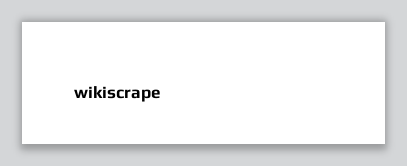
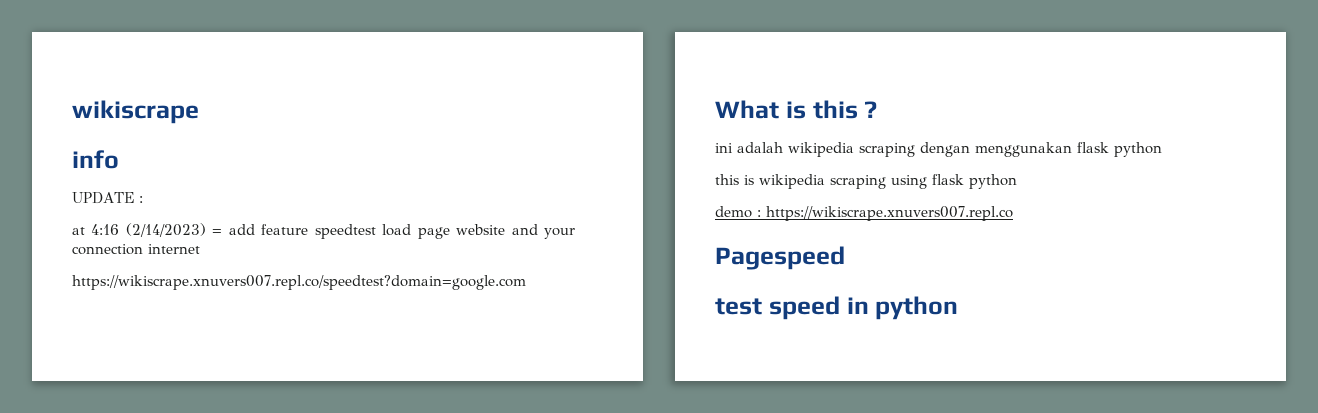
(161, 94) none -> [72,150,119,169] [72,192,143,204] [72,223,575,239] [72,244,200,255] [72,275,526,290] [715,100,878,119] [715,142,1162,157] [715,174,1017,189] [715,206,1013,221] [715,246,845,270] [715,296,959,320] // info // UPDATE : // at 4:16 (2/14/2023) = add feature speedtest load page website and your connection internet // https://wikiscrape.xnuvers007.repl.co/speedtest?domain=google.com // What is this ? // ini adalah wikipedia scraping dengan menggunakan flask python // this is wikipedia scraping using flask python // demo : https://wikiscrape.xnuvers007.repl.co // Pagespeed // test speed in python

